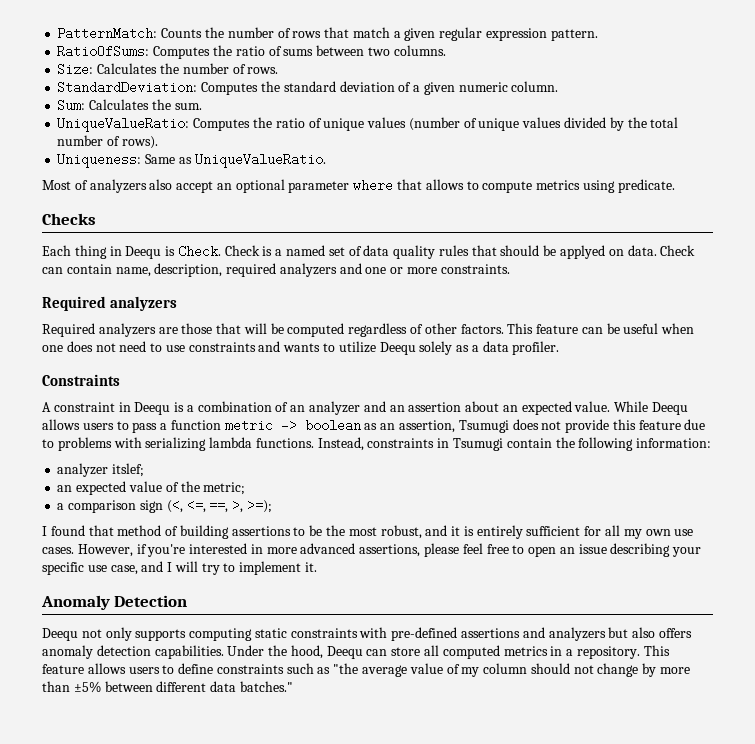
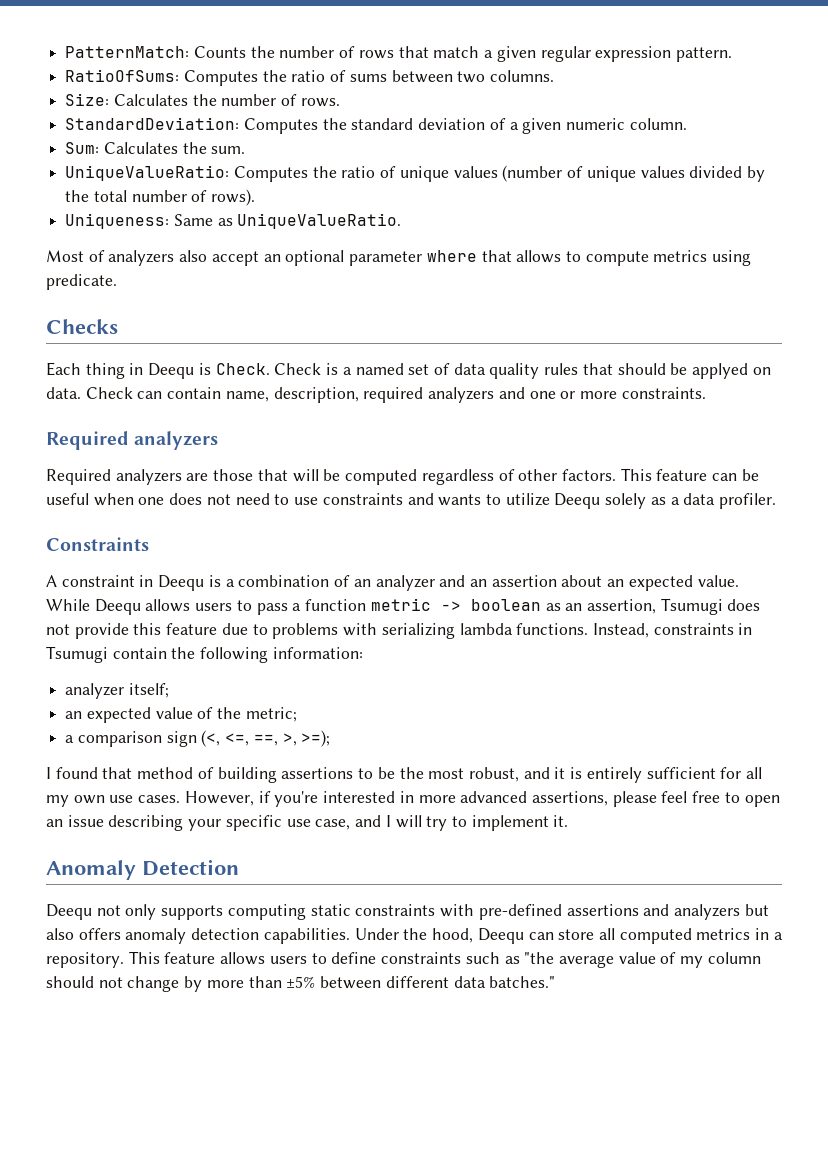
[112,463,145,477] itslef; -> [128,683,169,698] itself;

